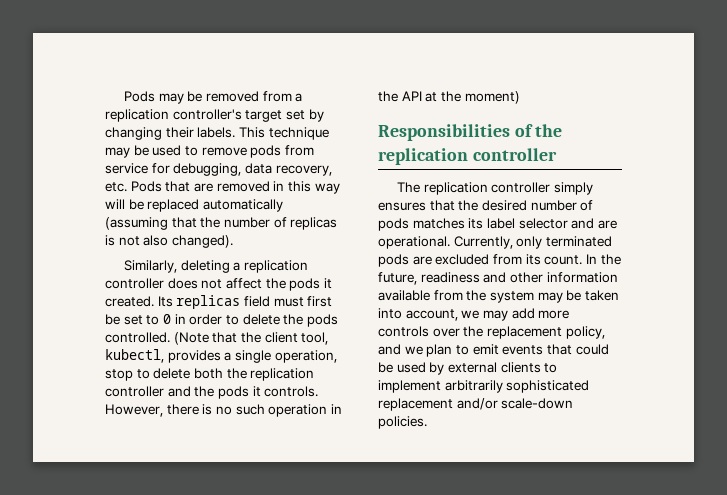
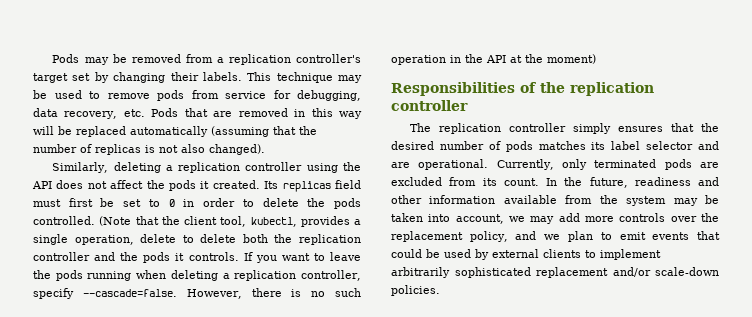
(164, 283) none -> [306,162,361,173] [32,181,52,189] using the API
[105,369,133,381] stop -> [140,234,177,243] delete
(319, 391) none -> [243,252,361,263] [33,270,362,281] [33,288,177,299] If you want to leave the pods running when deleting a replication controller, specify --cascade=false.

